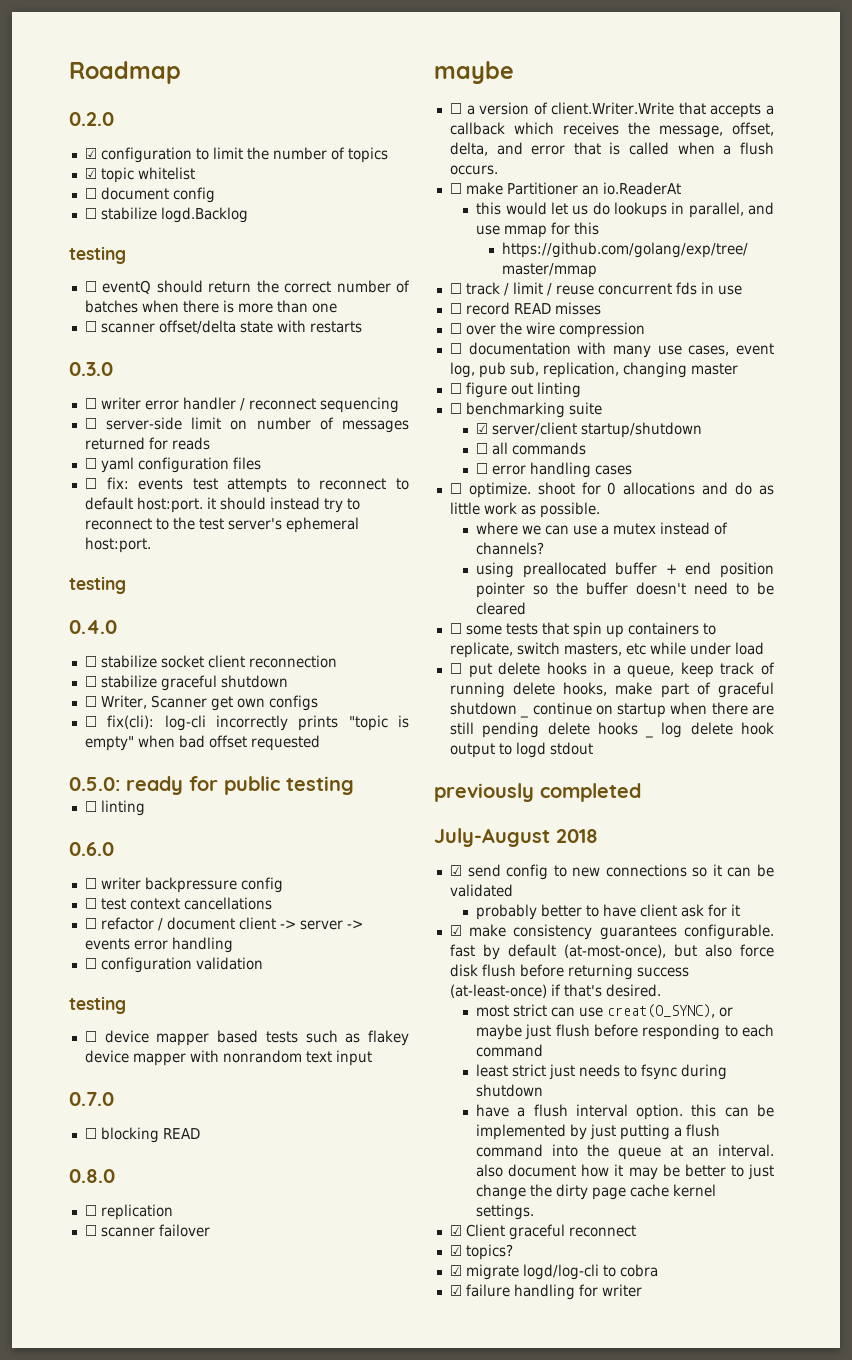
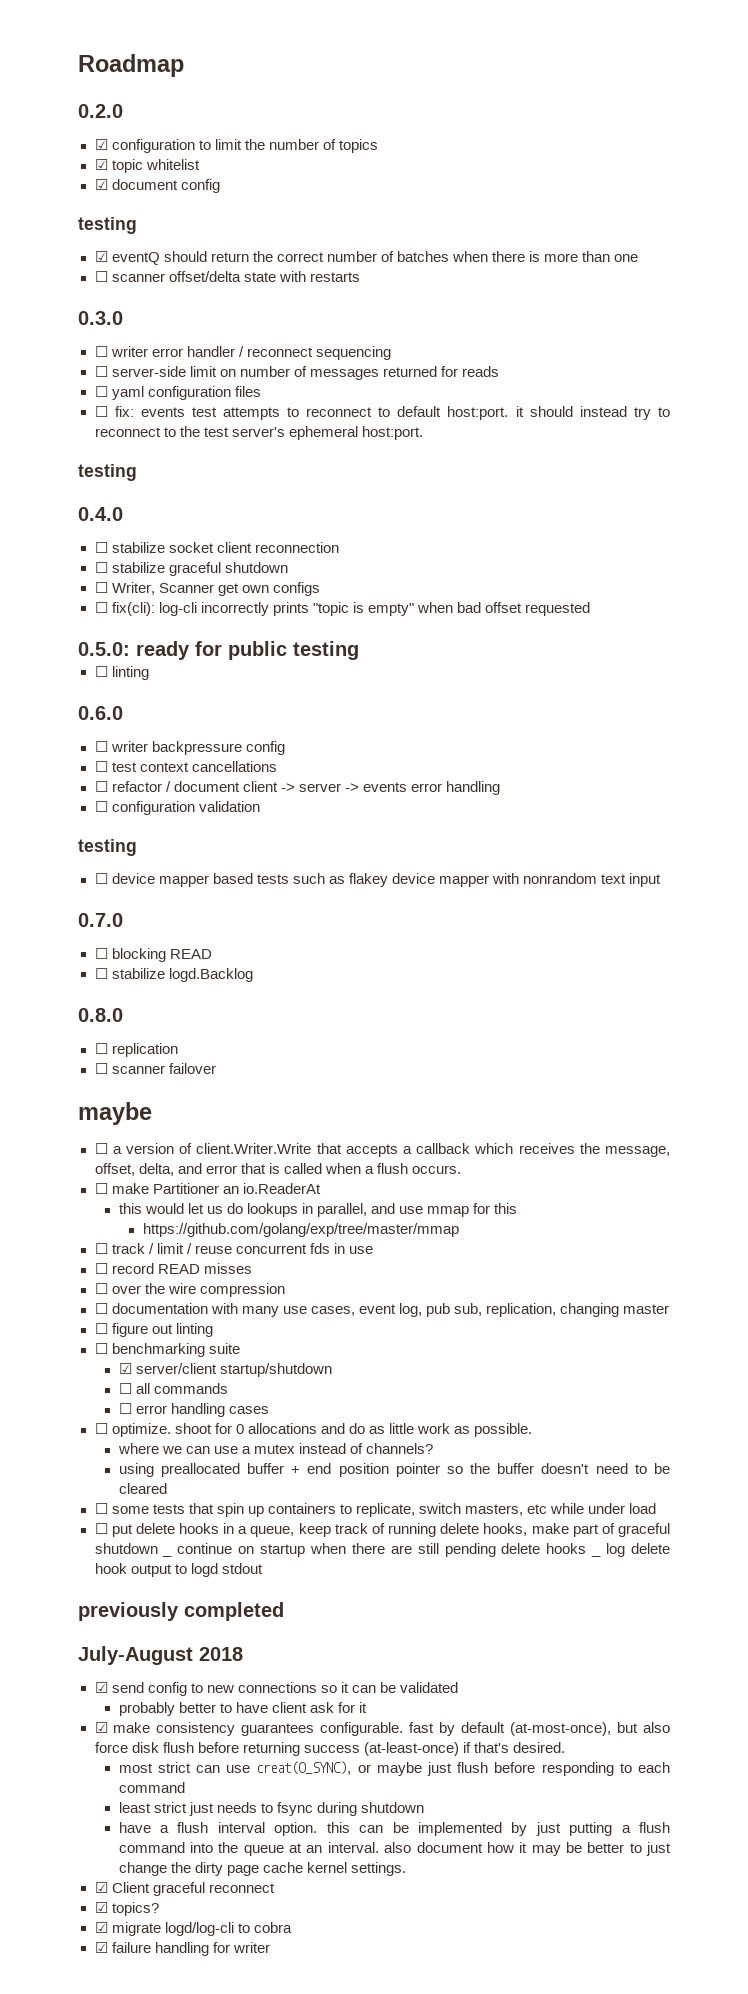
[84,188,97,199] ☐ -> [94,179,108,190] ☑
[84,207,248,223] [69,246,126,264] [84,281,97,292] // ☐ stabilize logd.Backlog // testing // ☐ -> [78,217,137,234] [94,251,108,262] // testing // ☑
(200, 1133) none -> [94,968,253,982] // ☐ stabilize logd.Backlog

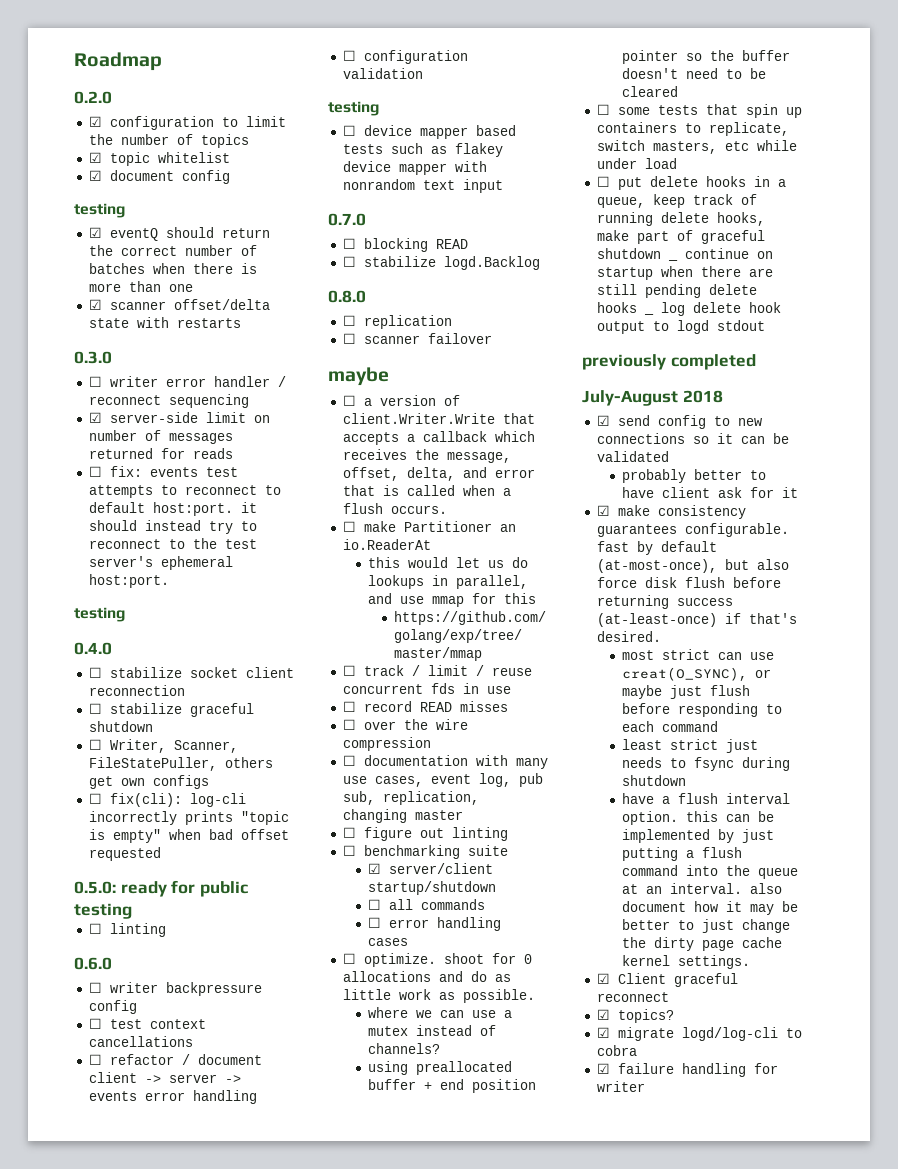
[94,271,108,282] ☐ -> [88,299,102,310] ☑
[94,366,108,377] ☐ -> [88,412,102,423] ☑
[94,386,261,400] // ☐ yaml configuration files -> (233, 453) none
[158,583,214,593] Scanner -> [173,740,238,753] [88,757,273,771] Scanner, FileStatePuller, others

